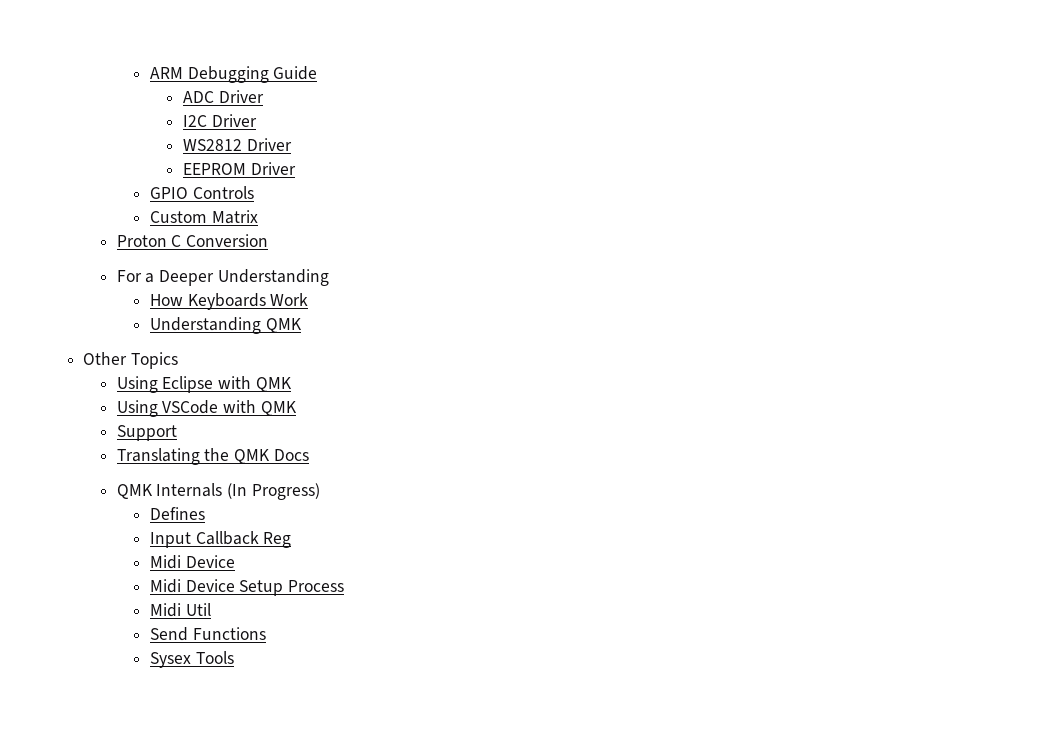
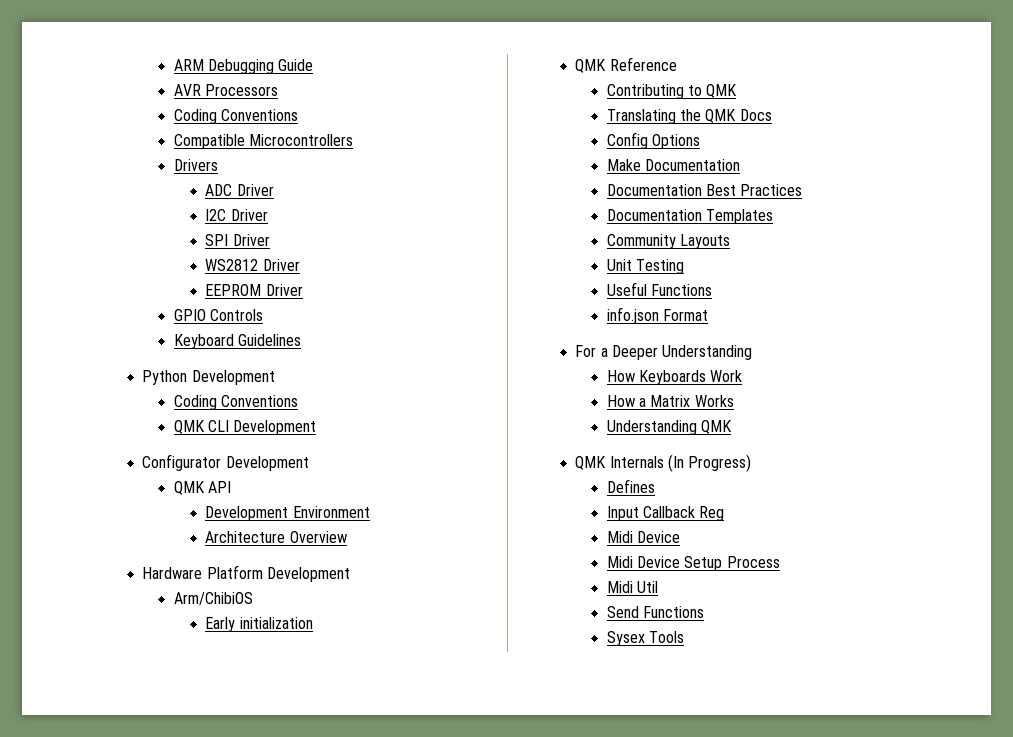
(318, 73) none -> [173,84,279,96] [173,109,299,124] [173,134,354,149] [173,159,218,171] // AVR Processors // Coding Conventions // Compatible Microcontrollers // Drivers
(257, 120) none -> [205,234,270,246] // SPI Driver
[149,210,258,224] [116,234,269,247] Custom Matrix // Proton C Conversion -> [173,334,302,349] [142,370,275,385] [173,395,299,410] [173,420,317,435] [142,454,309,471] [173,481,232,495] [205,506,370,521] [205,531,347,543] [142,565,350,582] [173,592,253,605] [205,617,313,632] [575,57,677,73] [606,84,738,99] [606,109,772,124] [606,132,701,149] [606,159,741,171] [606,184,803,196] [606,209,774,224] [606,234,731,249] [606,259,685,274] [606,282,713,296] [606,307,709,324] Keyboard Guidelines // Python Development // Coding Conventions // QMK CLI Development // Configurator Development // QMK API // Development Environment // Architecture Overview // Hardware Platform Development // Arm/ChibiOS // Early initialization // QMK Reference // Contributing to QMK // Translating the QMK Docs // Config Options // Make Documentation // Documentation Best Practices // Documentation Templates // Community Layouts // Unit Testing // Useful Functions // info.json Format
[149,317,302,334] [83,352,178,369] [116,376,292,393] [116,400,297,417] [116,425,177,441] [116,448,309,465] Understanding QMK // Other Topics // Using Eclipse with QMK // Using VSCode with QMK // Support // Translating the QMK Docs -> [606,395,734,407] [606,420,733,435] How a Matrix Works // Understanding QMK

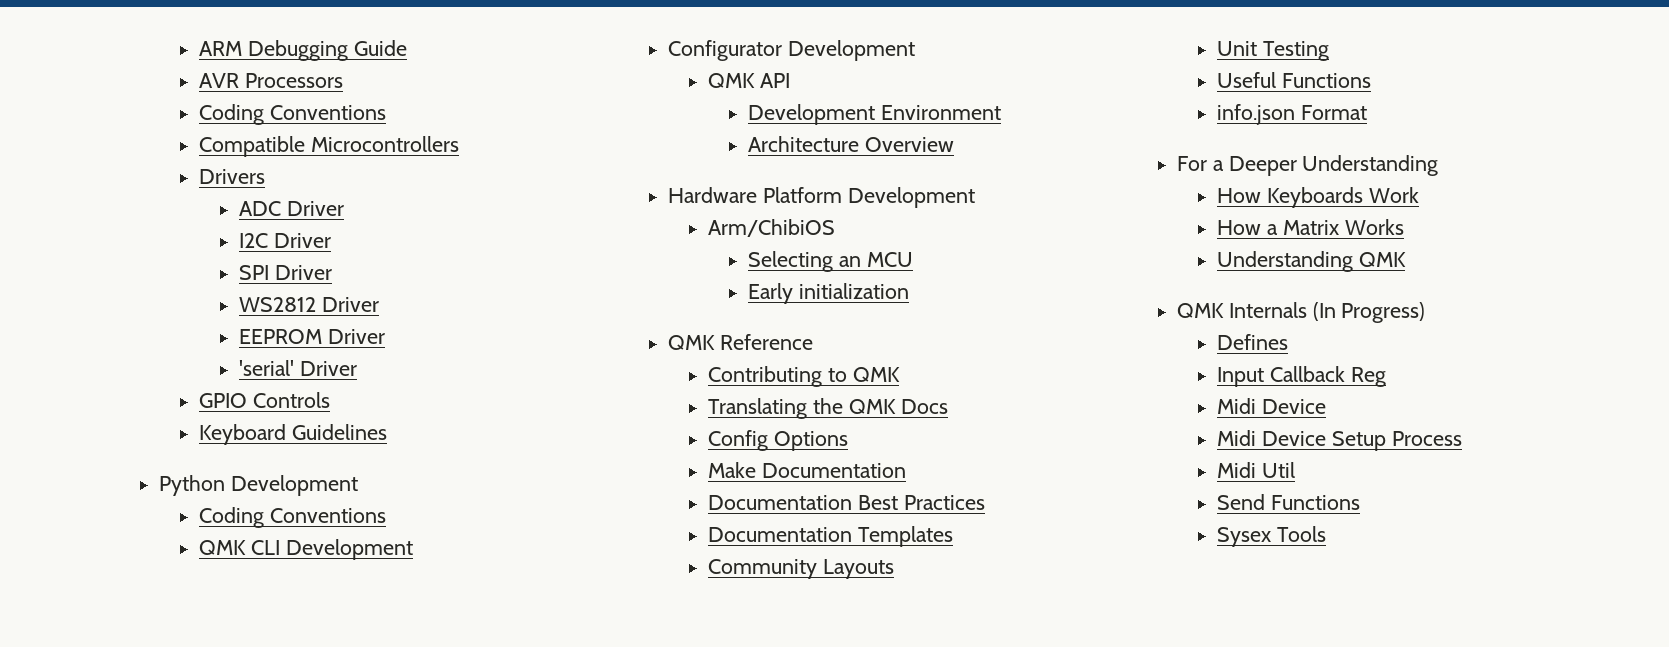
(303, 290) none -> [239,360,358,376] // 'serial' Driver
(253, 598) none -> [748,251,914,272] // Selecting an MCU

